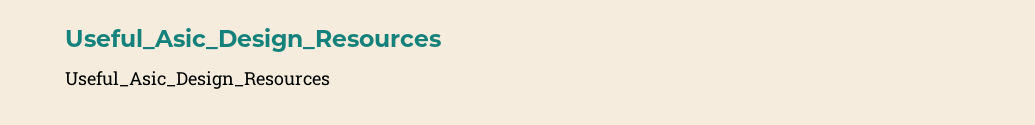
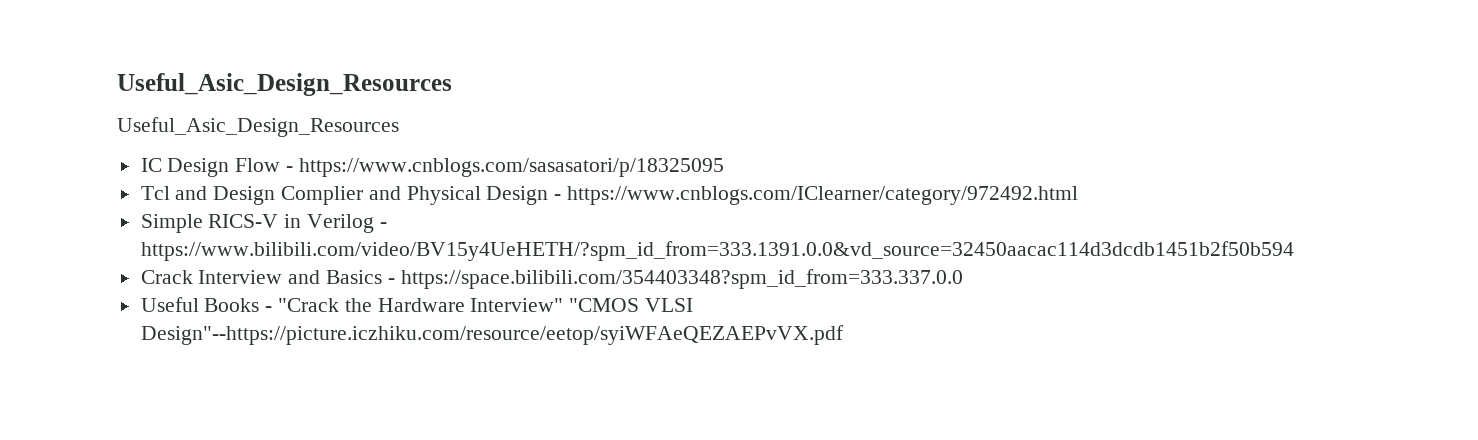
(330, 80) none -> [140,158,724,177] [140,186,1079,205] [140,214,387,233] [140,241,1294,261] [140,269,963,289] [140,297,694,312] [140,325,844,345] // IC Design Flow - https://www.cnblogs.com/sasasatori/p/18325095 // Tcl and Design Complier and Physical Design - https://www.cnblogs.com/IClearner/category/972492.html // Simple RICS-V in Verilog - https://www.bilibili.com/video/BV15y4UeHETH/?spm_id_from=333.1391.0.0&vd_source=32450aacac114d3dcdb1451b2f50b594 // Crack Interview and Basics - https://space.bilibili.com/354403348?spm_id_from=333.337.0.0 // Useful Books - "Crack the Hardware Interview" "CMOS VLSI Design"--https://picture.iczhiku.com/resource/eetop/syiWFAeQEZAEPvVX.pdf

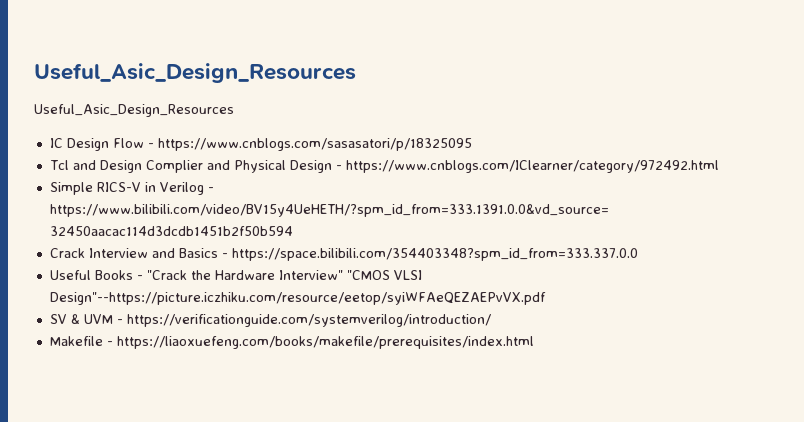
(844, 335) none -> [49,314,491,327] [49,336,534,349] // SV & UVM - https://verificationguide.com/systemverilog/introduction/ // Makefile - https://liaoxuefeng.com/books/makefile/prerequisites/index.html

